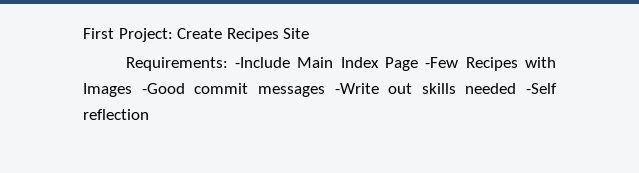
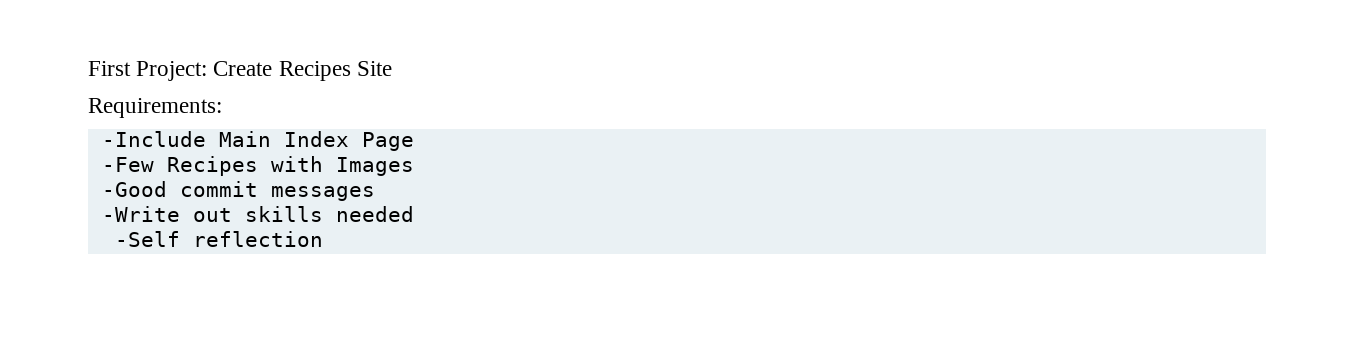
(228, 64) none -> (222, 108) //
(419, 64) none -> (414, 141) //
(132, 90) none -> (414, 166) //
(325, 91) none -> (375, 193) //
(517, 88) none -> (414, 214) //

